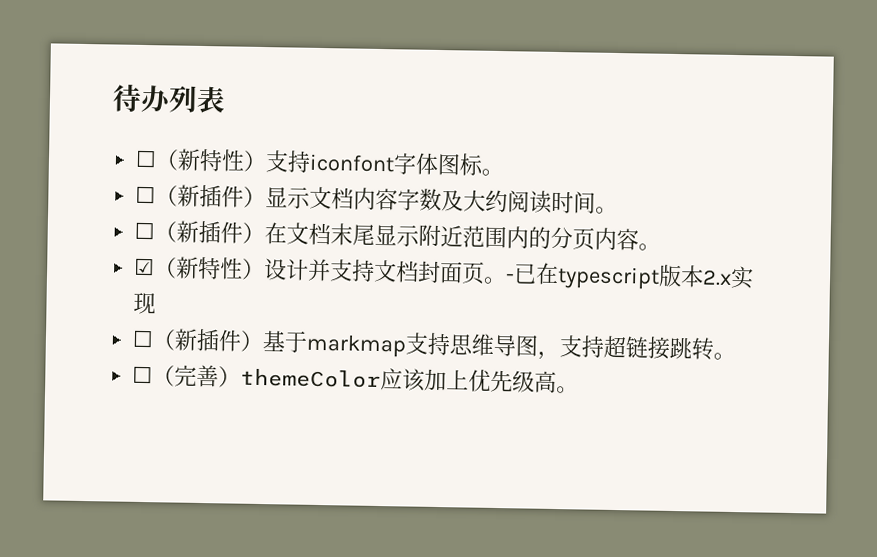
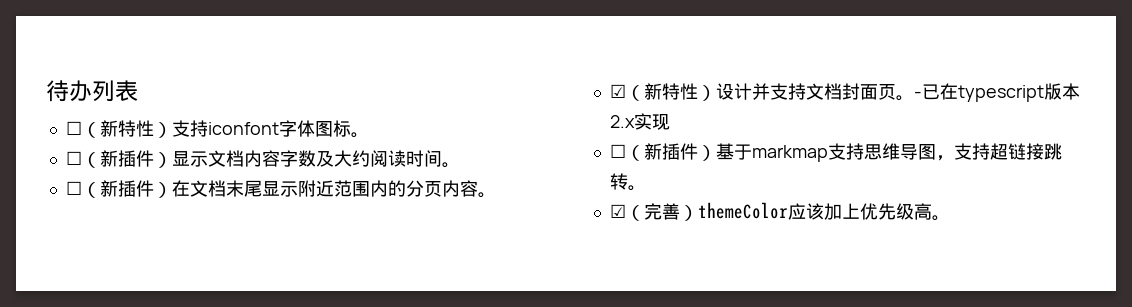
[132,365,154,384] ☐ -> [609,204,626,218] ☑

